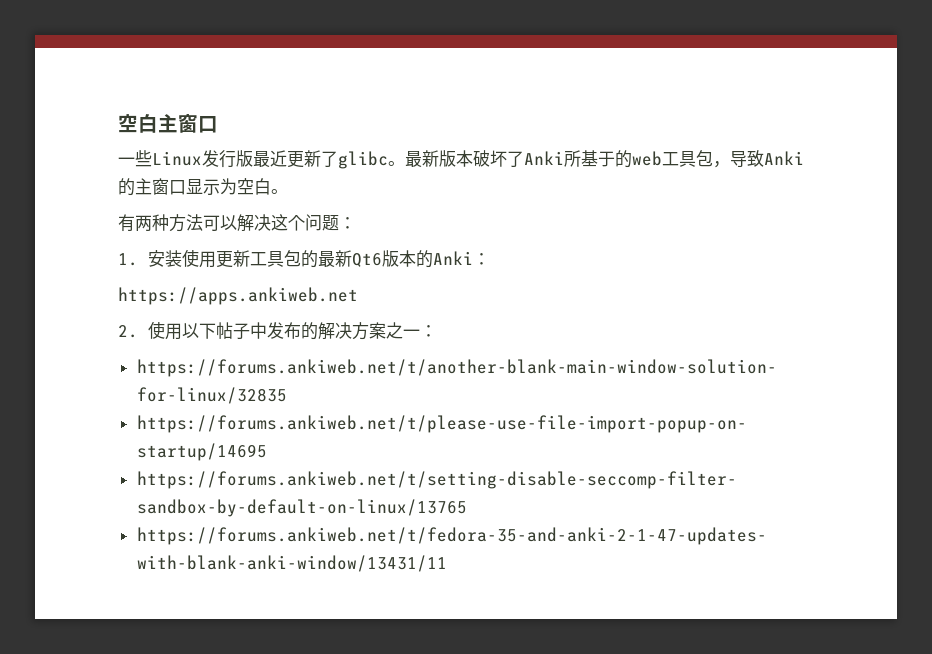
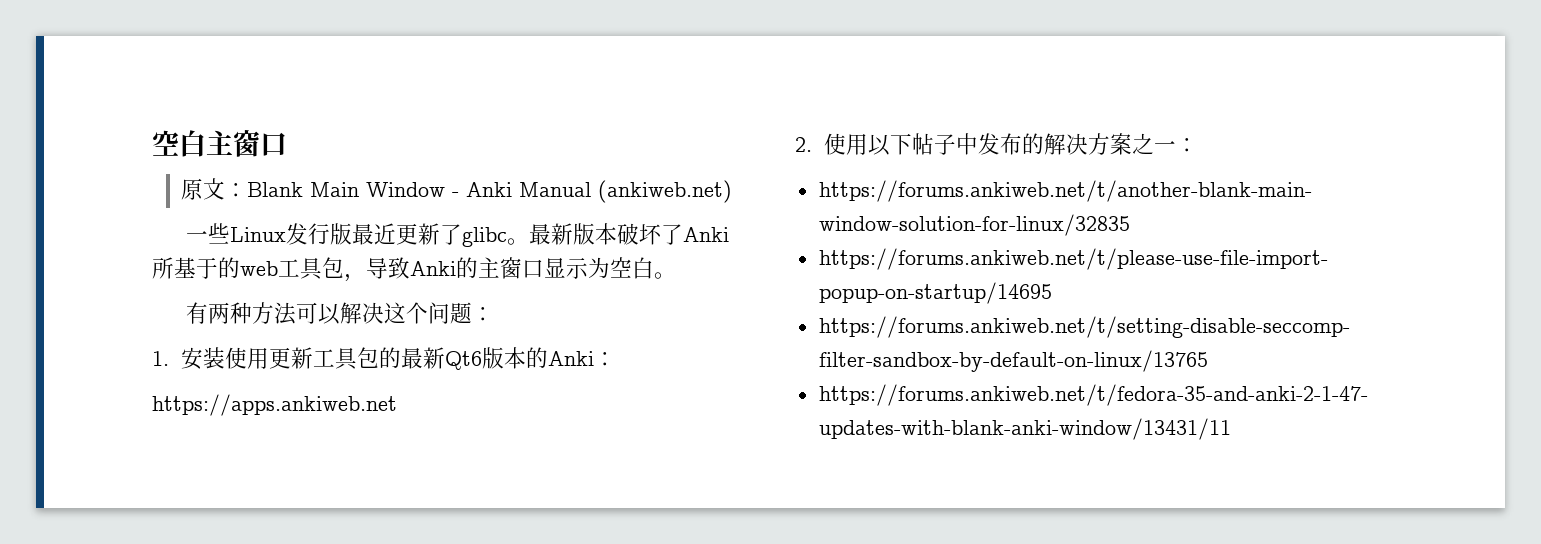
(218, 124) none -> [181,178,733,203] // 原文：Blank Main Window - Anki Manual (ankiweb.net)

